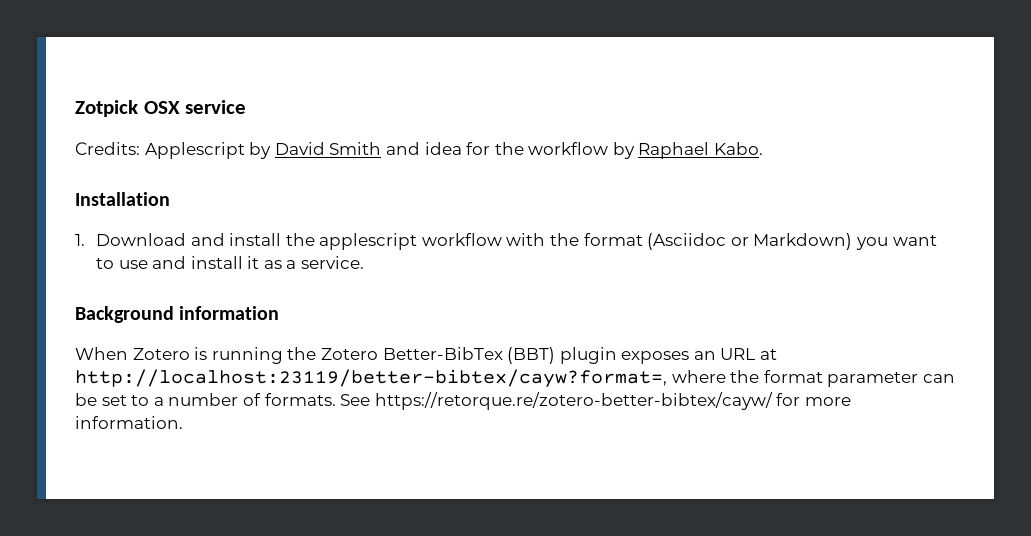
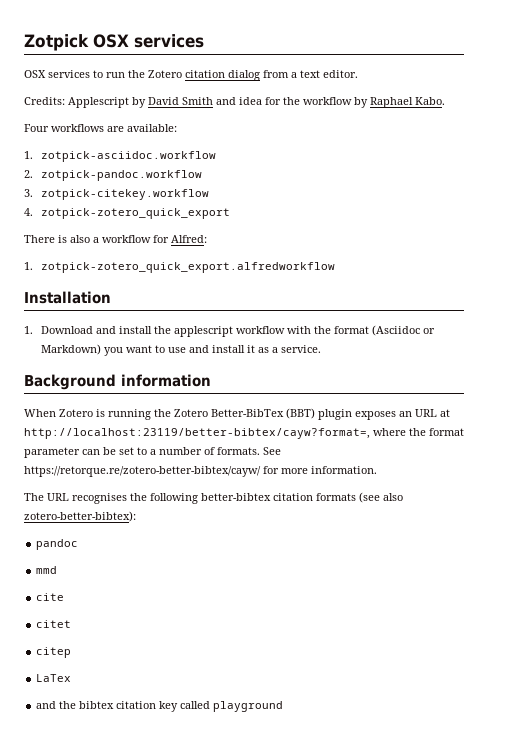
[185,100,247,114] service -> [134,34,204,48] [24,70,358,81] services // OSX services to run the Zotero citation dialog from a text editor.
(764, 148) none -> [24,124,177,132] [24,151,217,162] [24,170,203,181] [24,189,210,200] [24,208,231,219] [24,235,207,243] [24,262,336,273] // Four workflows are available: // 1. zotpick-asciidoc.workflow // 2. zotpick-pandoc.workflow // 3. zotpick-citekey.workflow // 4. zotpick-zotero_quick_export // There is also a workflow for Alfred: // 1. zotpick-zotero_quick_export.alfredworkflow
(183, 422) none -> [24,492,403,504] [24,511,136,522] [36,539,79,550] [36,566,58,574] [36,593,65,601] [36,620,72,628] [36,647,72,658] [36,674,72,682] [36,701,284,712] // The URL recognises the following better-bibtex citation formats (see also zotero-better-bibtex): // pandoc // mmd // cite // citet // citep // LaTex // and the bibtex citation key called playground

